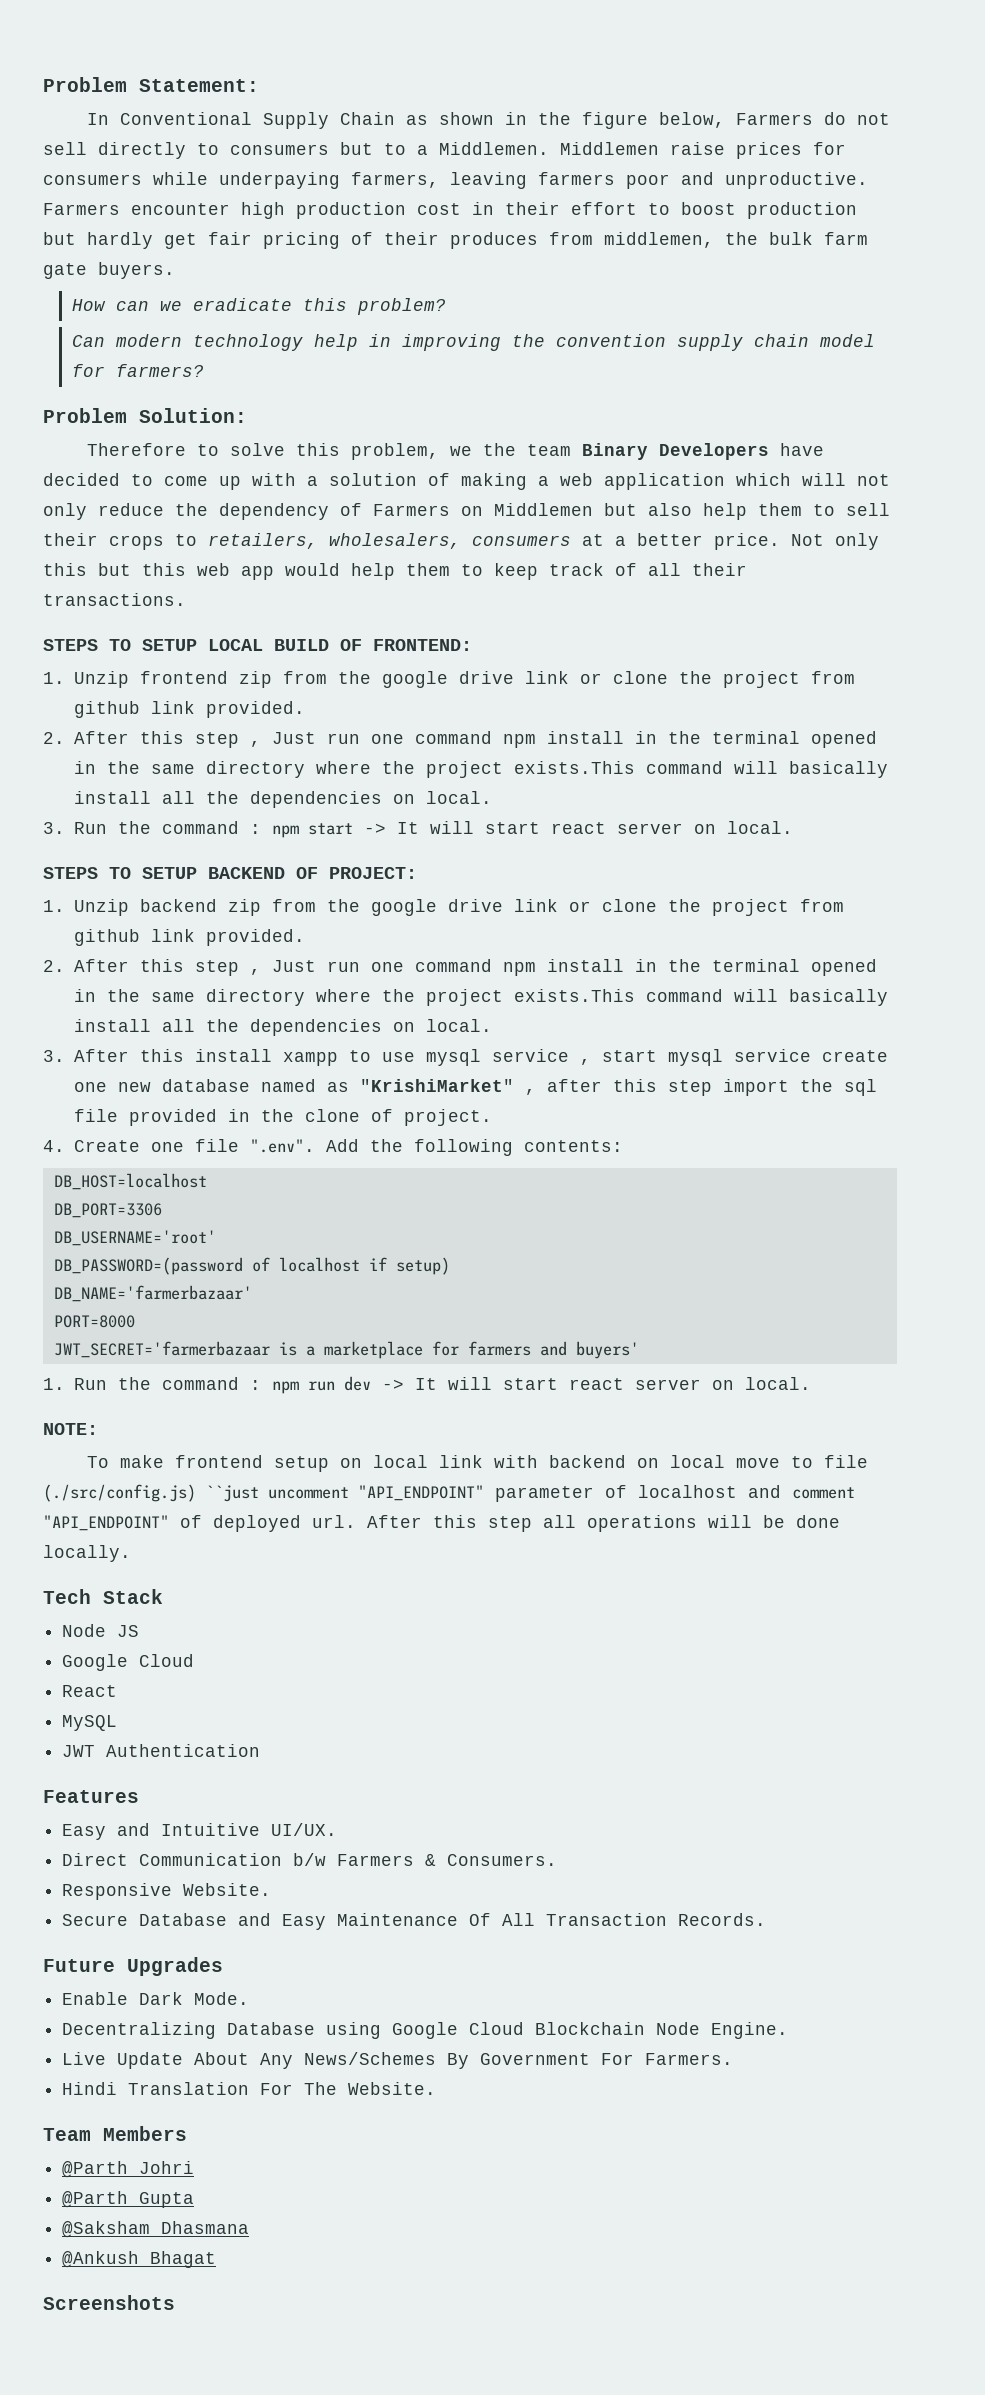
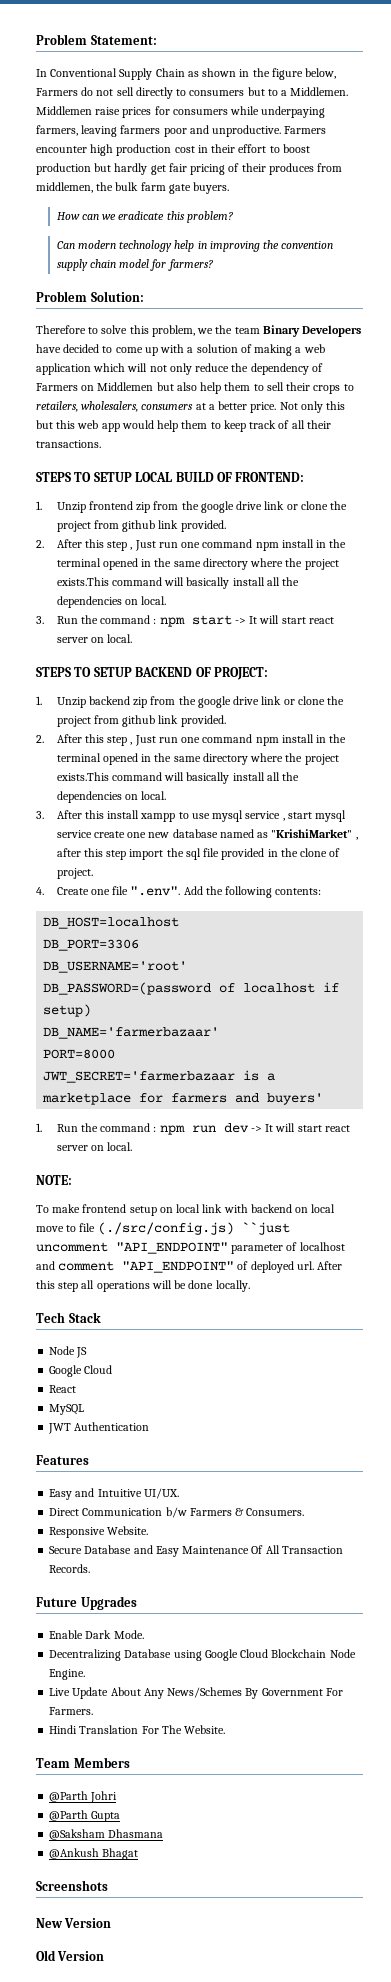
(175, 2302) none -> [36,1918,112,1928] [36,1950,105,1961] // New Version // Old Version

